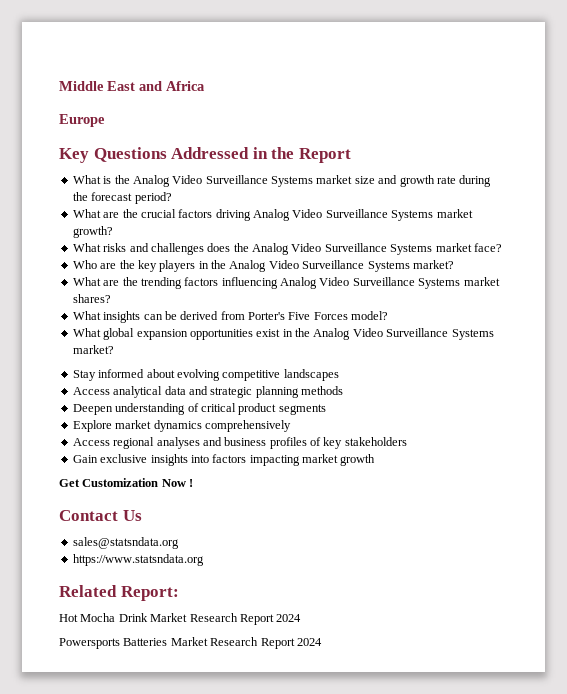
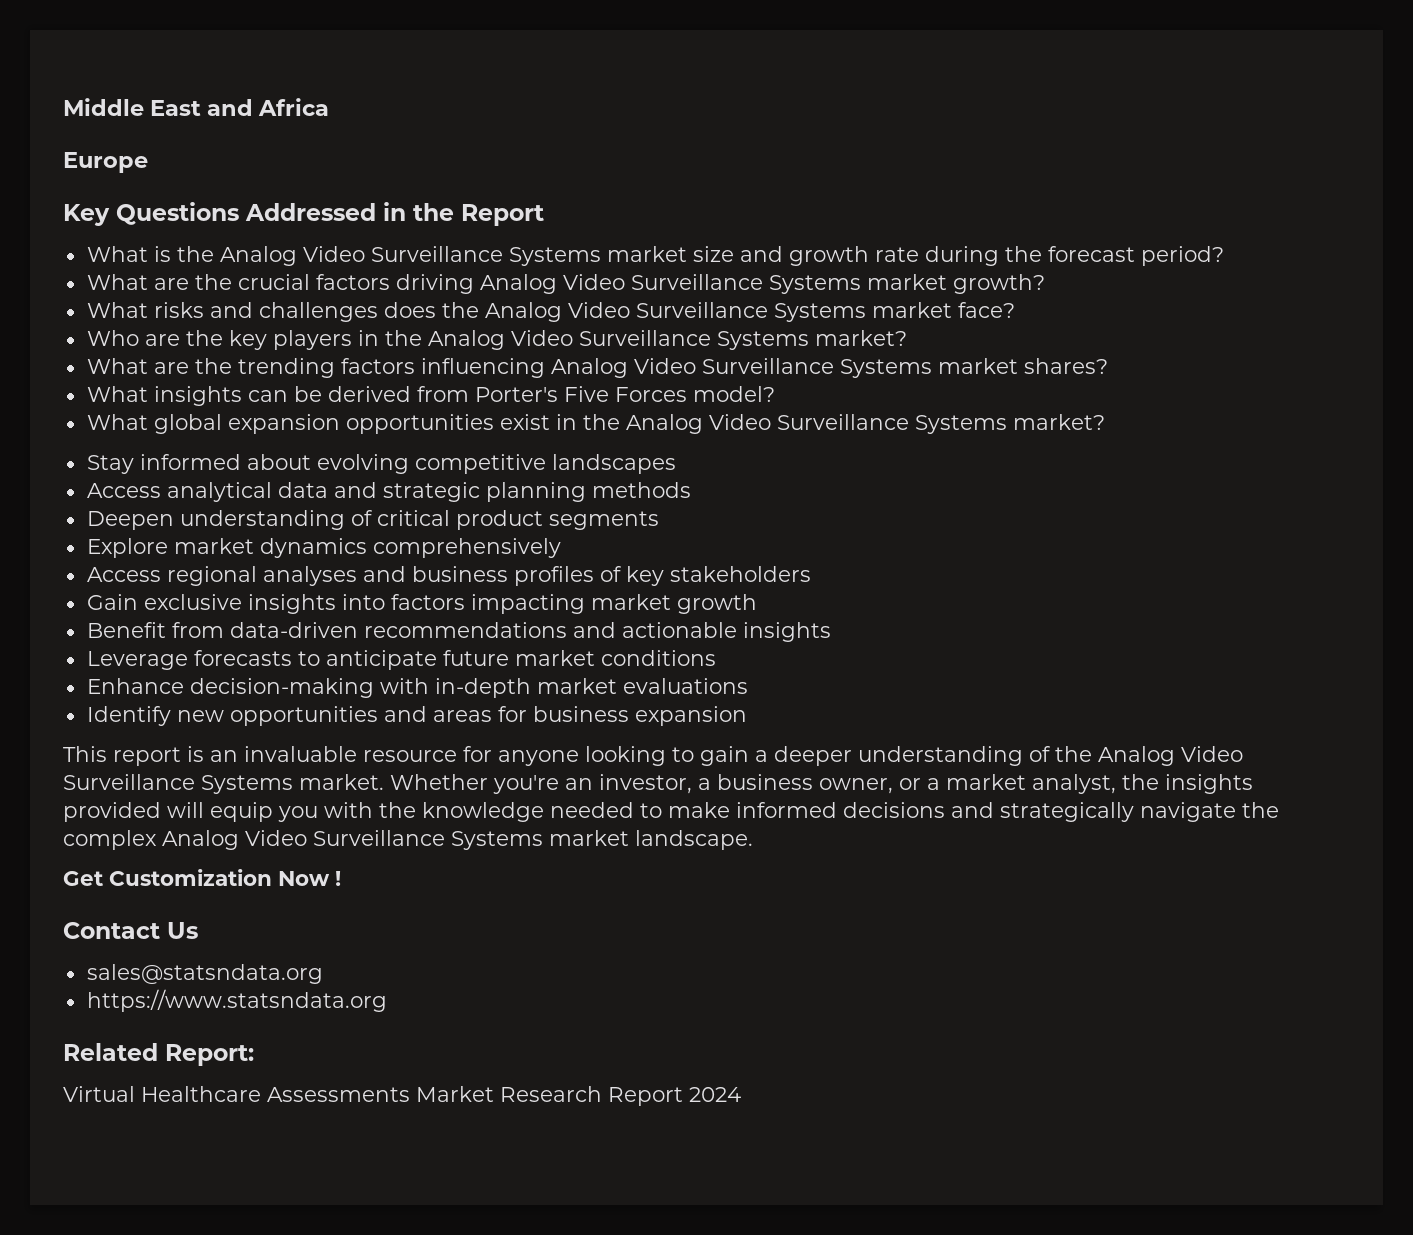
(376, 460) none -> [86,622,831,642] [86,650,716,670] [86,678,748,698] [86,706,747,726] [63,746,1243,766] [63,774,1253,794] [63,802,1279,822] [63,830,753,850] // Benefit from data-driven recommendations and actionable insights // Leverage forecasts to anticipate future market conditions // Enhance decision-making with in-depth market evaluations // Identify new opportunities and areas for business expansion // This report is an invaluable resource for anyone looking to gain a deeper understanding of the Analog Video Surveillance Systems market. Whether you're an investor, a business owner, or a market analyst, the insights provided will equip you with the knowledge needed to make informed decisions and strategically navigate the complex Analog Video Surveillance Systems market landscape.
[59,613,302,625] [59,637,322,649] Hot Mocha Drink Market Research Report 2024 // Powersports Batteries Market Research Report 2024 -> [63,1086,741,1106] Virtual Healthcare Assessments Market Research Report 2024

